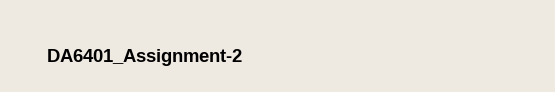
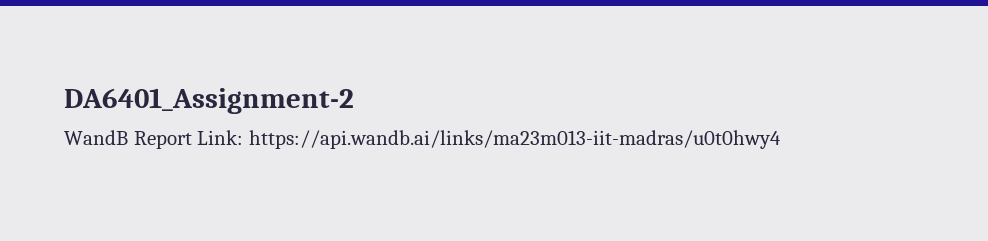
(242, 57) none -> [64,130,781,149] // WandB Report Link: https://api.wandb.ai/links/ma23m013-iit-madras/u0t0hwy4

